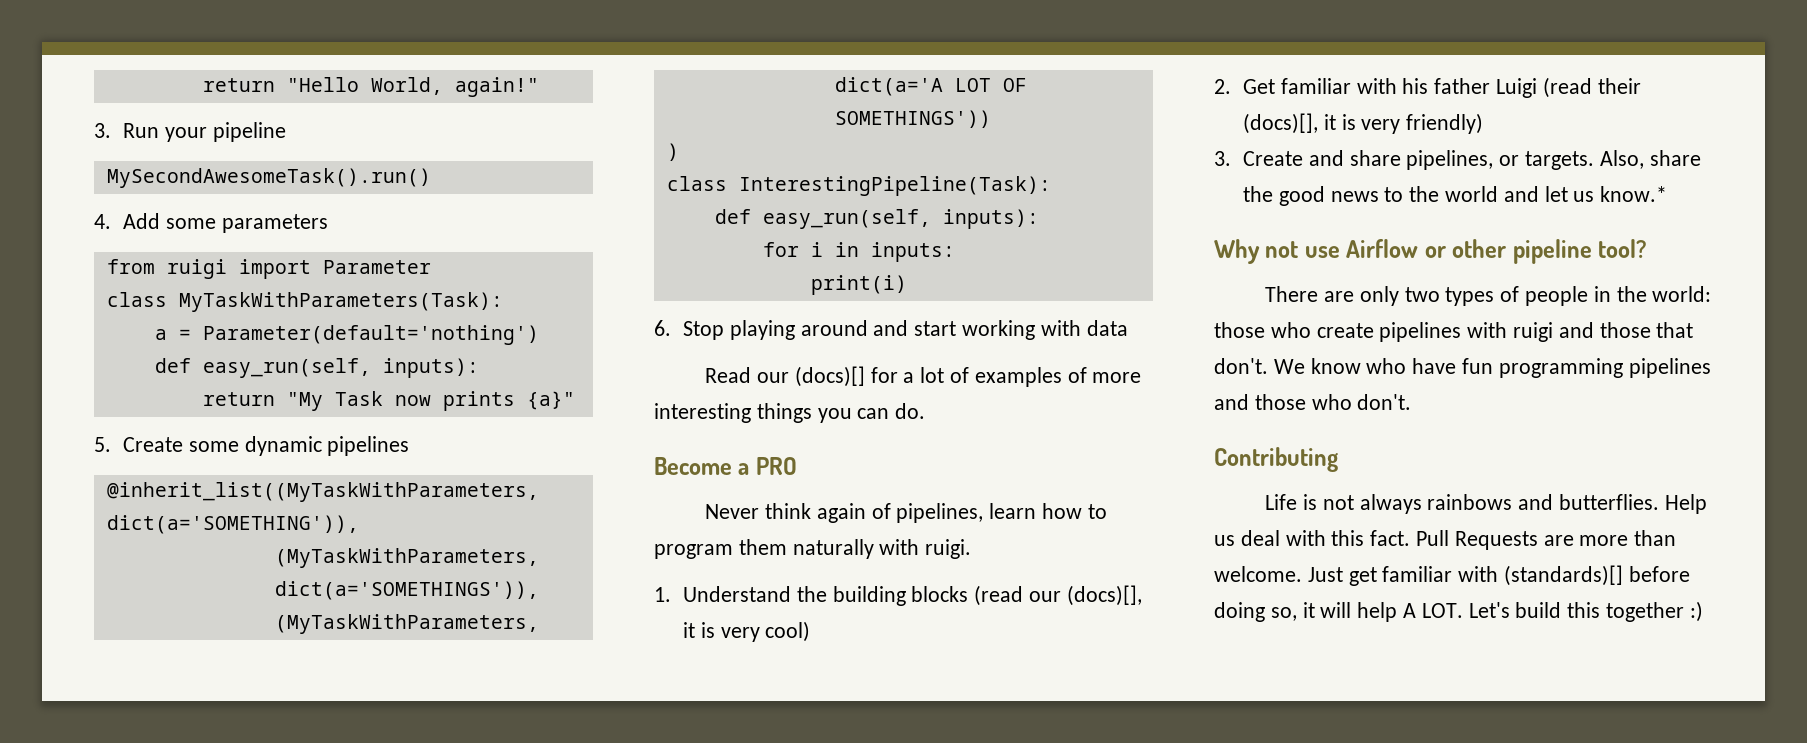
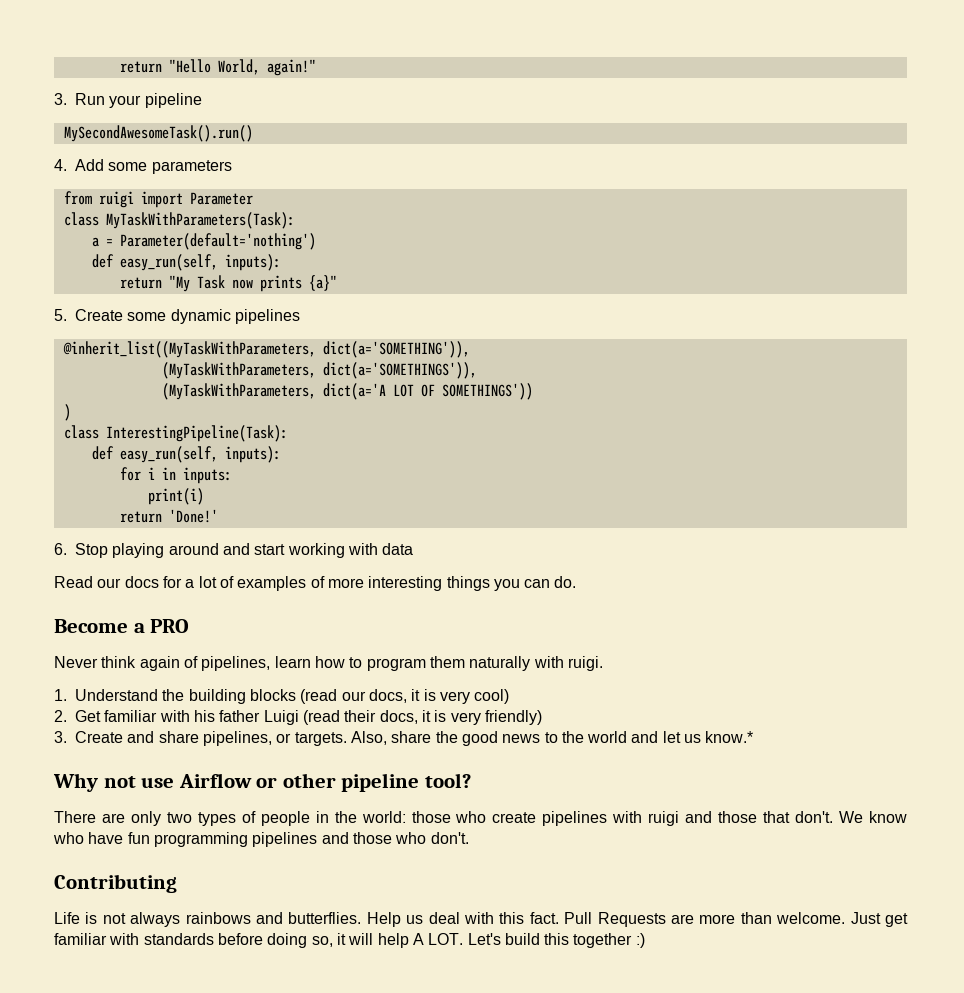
(907, 285) none -> [119,509,218,523] // return 'Done!'
[794,366,865,387] (docs)[] -> [124,576,159,588] docs
[1066,585,1142,606] (docs)[], -> [368,689,407,703] docs,
[1242,113,1318,134] (docs)[], -> [379,710,418,724] docs,
[1504,565,1624,586] (standards)[] -> [143,933,214,945] standards

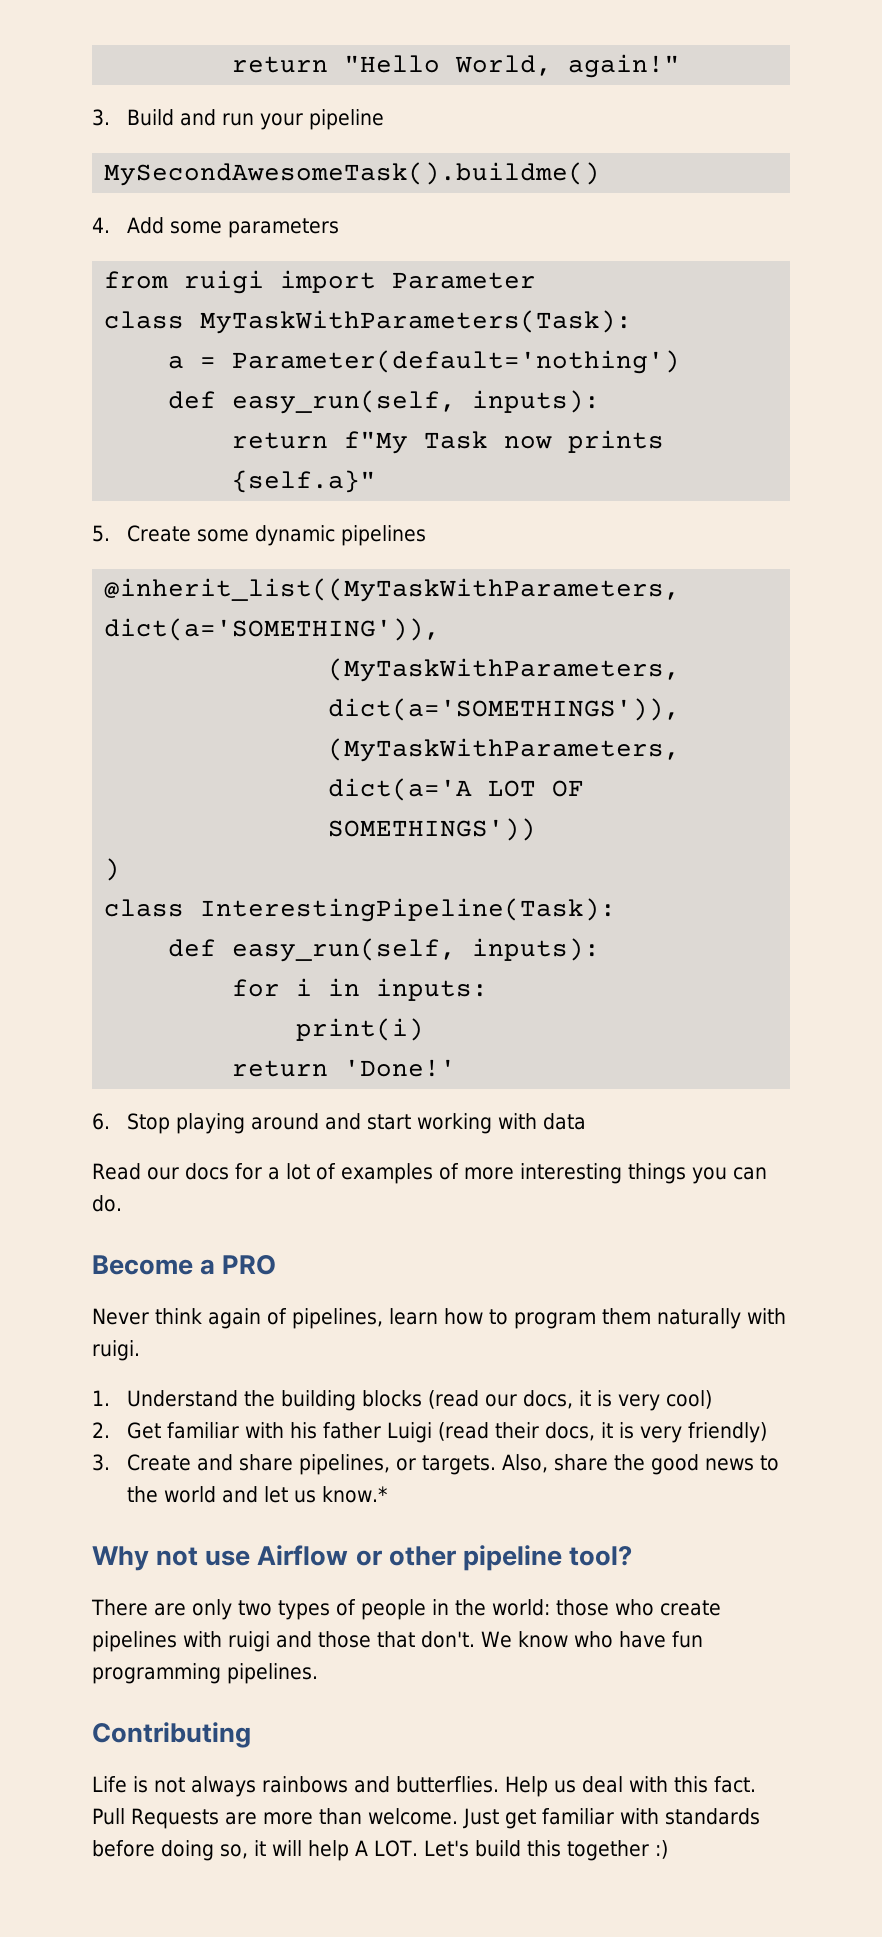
[75,93,105,105] Run -> [126,109,254,126] Build and run
[63,125,253,142] MySecondAwesomeTask().run() -> [104,162,601,186] MySecondAwesomeTask().buildme()
[168,275,190,292] "My -> [344,431,409,454] f"My
[308,275,337,291] {a}" -> [232,470,377,493] {self.a}"
[252,832,469,847] pipelines and those who don't. -> [227,1663,318,1684] pipelines.

